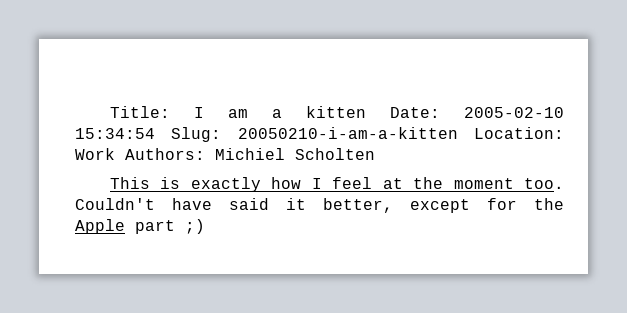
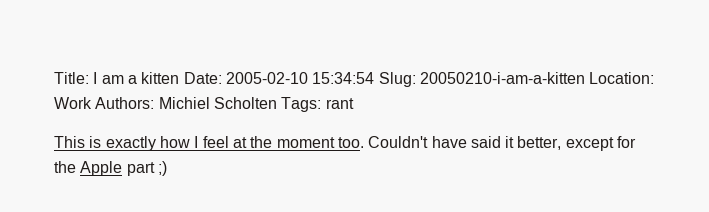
(375, 154) none -> [281,97,354,112] Tags: rant

